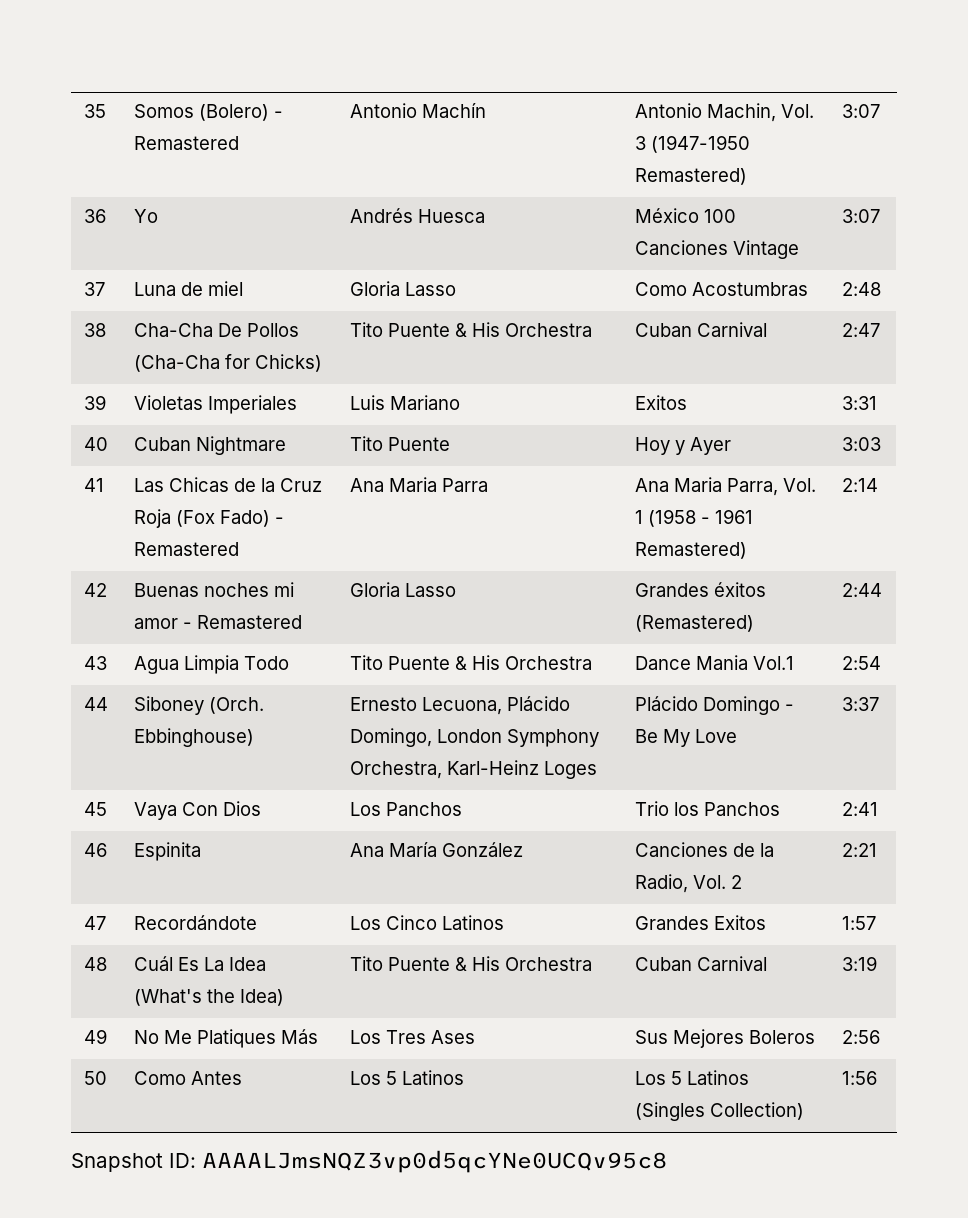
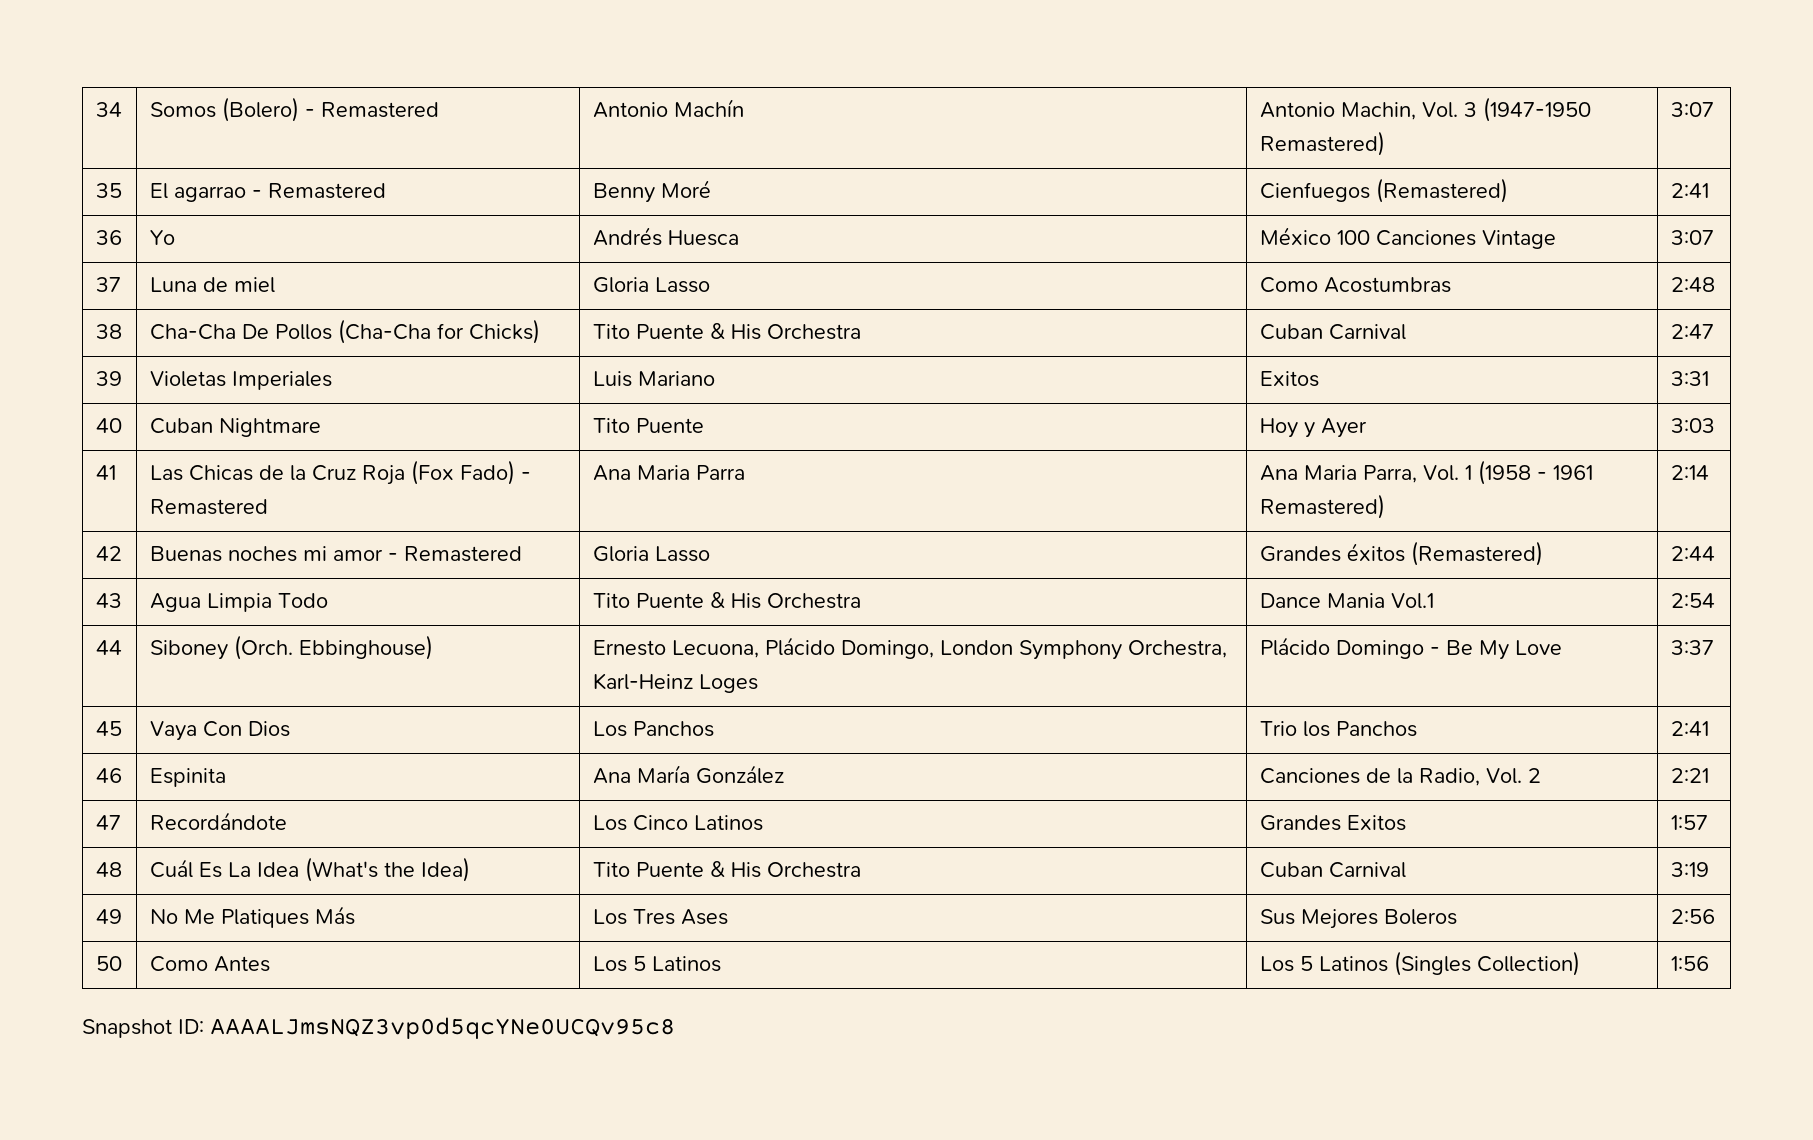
[83,104,106,118] 35 -> [95,102,122,117] 34
(880, 111) none -> [95,183,122,198] [149,183,386,202] [592,180,711,203] [1259,178,1508,203] [1670,183,1709,198] // 35 | El agarrao - Remastered | Benny Moré | Cienfuegos (Remastered) | 2:41

